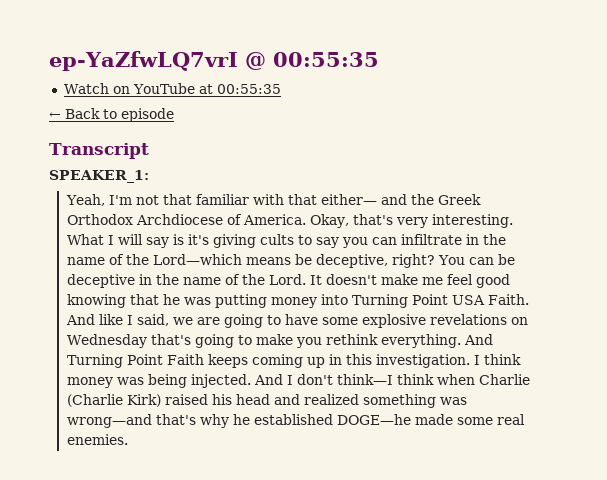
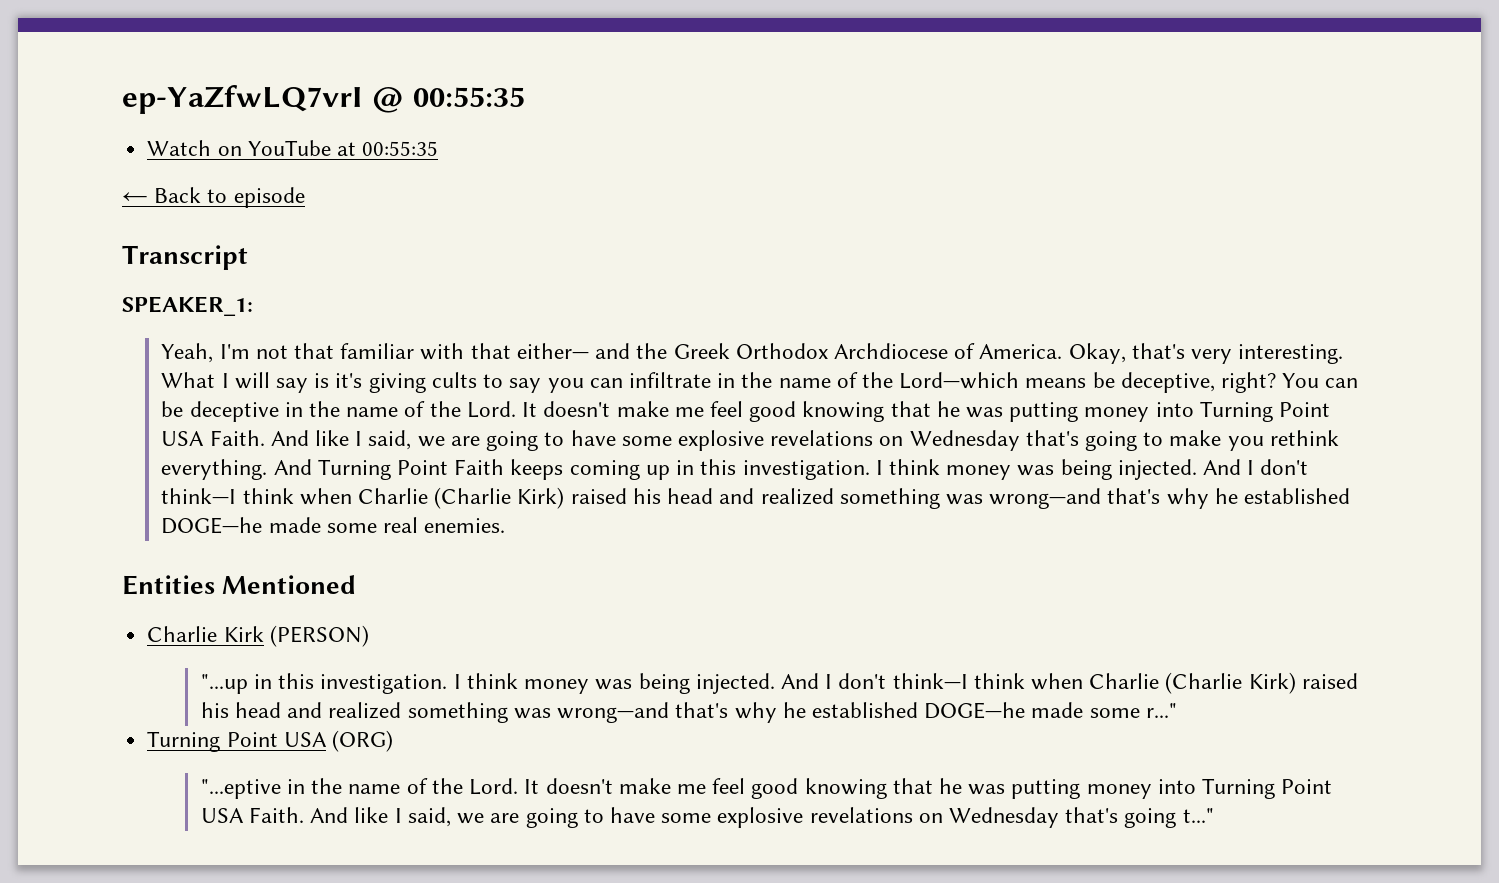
(128, 439) none -> [122,575,357,595] [147,625,369,647] [200,672,1358,694] [200,702,1177,723] [147,730,393,752] [200,778,1333,799] [200,807,1214,828] // Entities Mentioned // Charlie Kirk (PERSON) // "...up in this investigation. I think money was being injected. And I don't think—I think when Charlie (Charlie Kirk) raised his head and realized something was wrong—and that's why he established DOGE—he made some r..." // Turning Point USA (ORG) // "...eptive in the name of the Lord. It doesn't make me feel good knowing that he was putting money into Turning Point USA Faith. And like I said, we are going to have some explosive revelations on Wednesday that's going t..."

